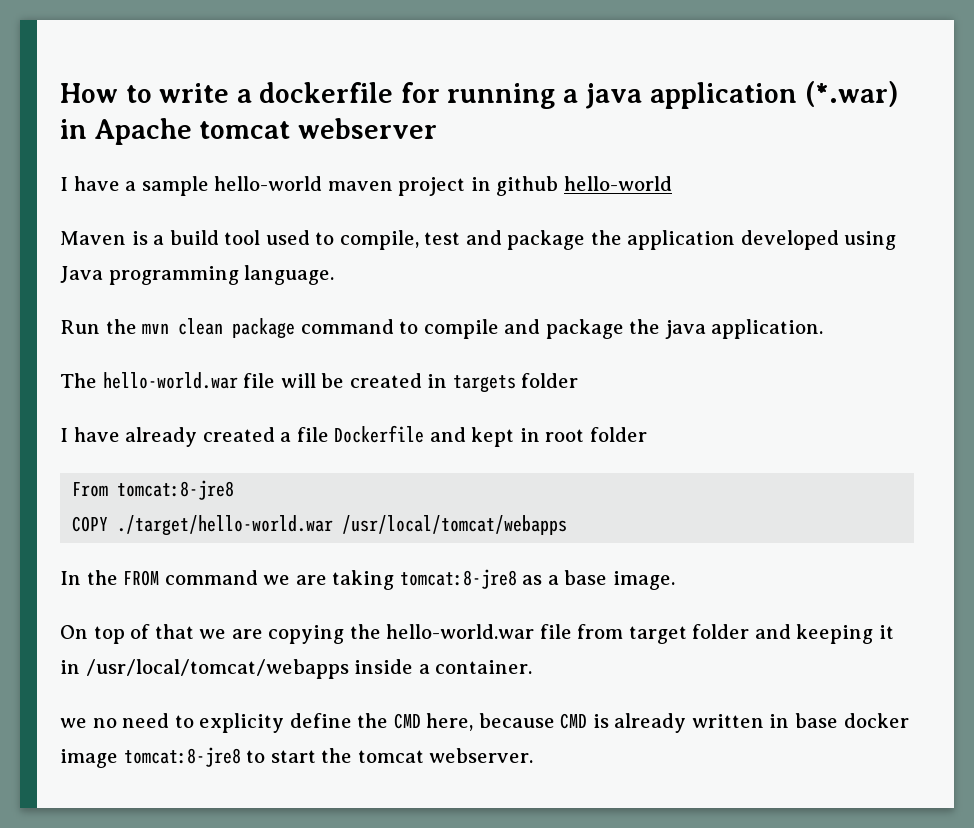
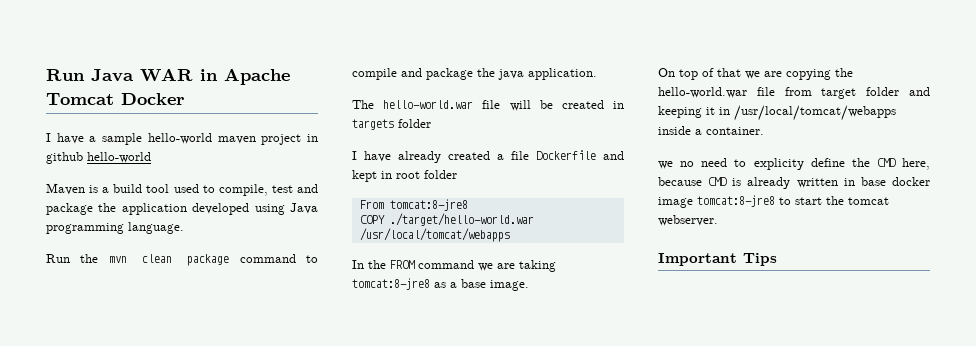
[60,81,898,109] [60,118,437,145] How to write a dockerfile for running a java application (*.war) in Apache tomcat webserver -> [46,68,290,85] [46,93,185,105] Run Java WAR in Apache Tomcat Docker
(534, 755) none -> [658,253,777,266] // Important Tips

